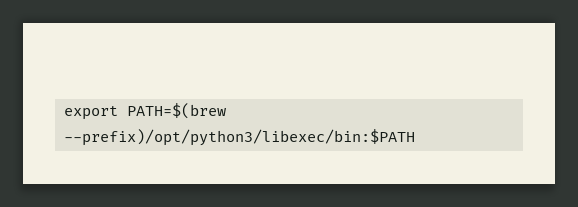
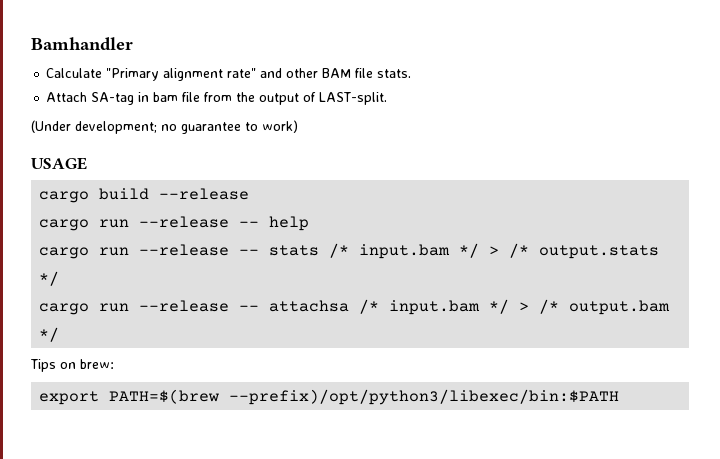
(64, 113) none -> [31,37,133,51] [46,68,412,81] [46,92,388,105] [31,120,298,134] [31,157,87,170] [39,188,250,203] [39,216,310,231] [39,243,660,259] [39,271,60,286] [39,299,671,315] [39,327,60,342] [30,359,114,372] Bamhandler // Calculate "Primary alignment rate" and other BAM file stats. // Attach SA-tag in bam file from the output of LAST-split. // (Under development; no guarantee to work) // USAGE // cargo build --release // cargo run --release -- help // cargo run --release -- stats /* input.bam */ > /* output.stats */ // cargo run --release -- attachsa /* input.bam */ > /* output.bam */ // Tips on brew: //

